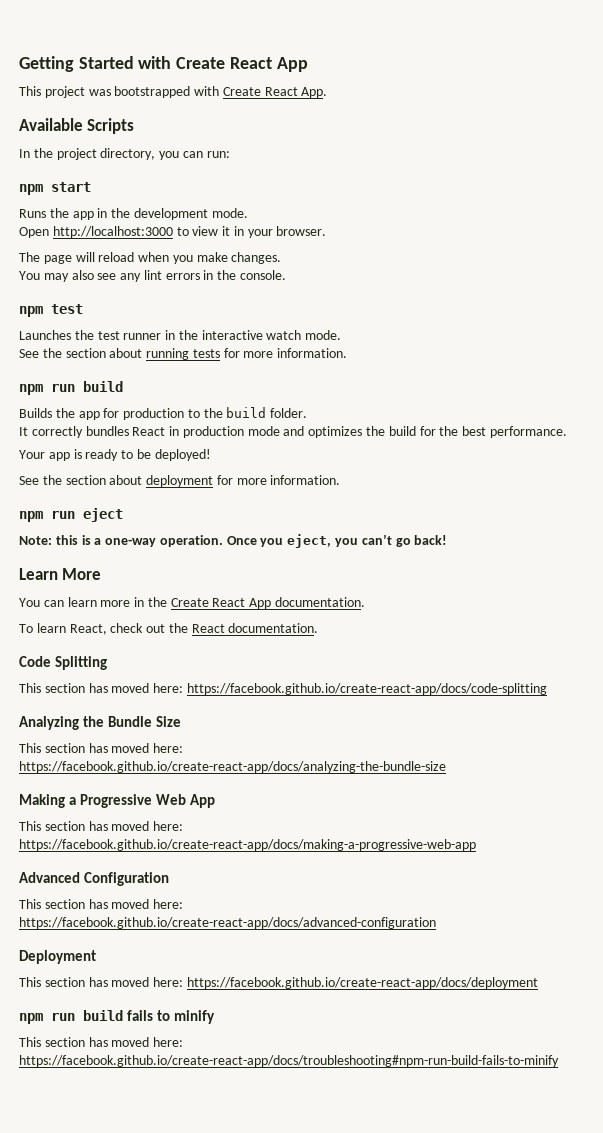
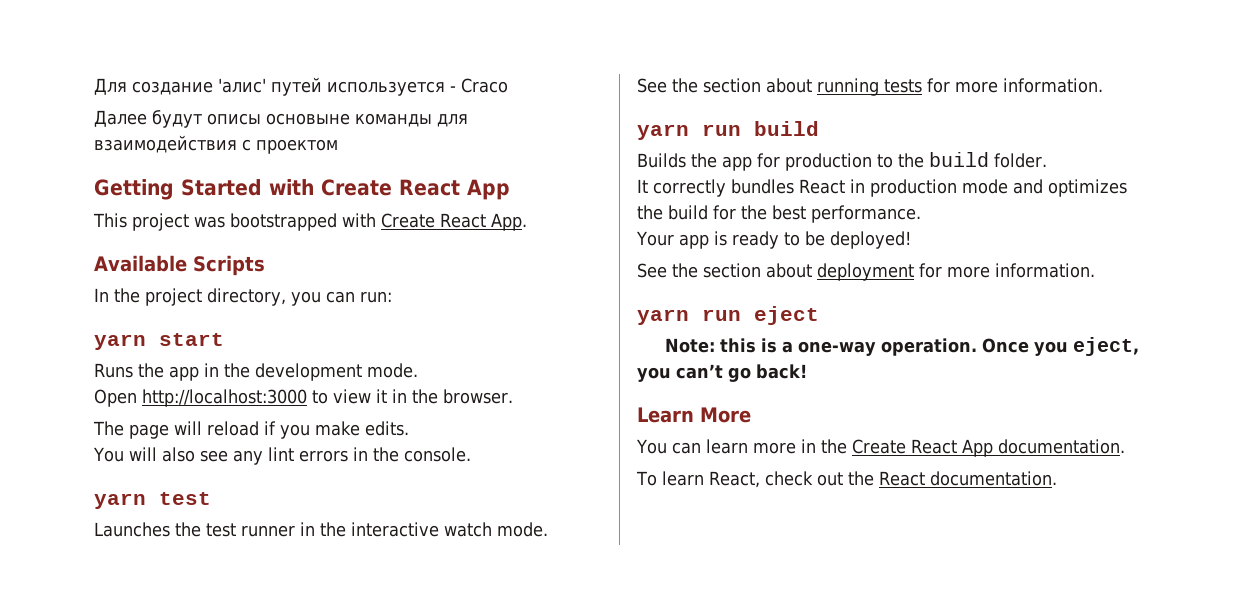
(19, 64) none -> [94,77,508,96] [94,110,468,128] [94,135,338,154] Для создание 'алис' путей используется - Craco // Далее будут описы основыне команды для взаимодействия с проектом //
[19,184,43,195] npm -> [94,334,146,350] yarn
[247,229,273,238] your -> [412,389,438,404] the
[138,252,170,262] when -> [264,421,276,435] if
[231,252,282,264] [19,271,69,282] changes. // You may -> [365,421,409,436] [93,447,157,462] edits. // You will
[19,306,43,317] npm -> [94,493,146,509] yarn
[19,384,43,395] npm -> [637,124,689,140] yarn
[19,511,43,522] npm -> [637,309,689,325] yarn
[19,656,108,670] [19,683,547,695] [19,716,182,730] [19,743,184,753] [19,761,446,773] [19,794,216,808] [19,821,184,831] [19,839,476,851] [19,872,170,886] [19,899,184,909] [19,917,436,929] [19,950,96,964] [19,977,538,989] [19,1010,216,1024] [19,1037,184,1047] [19,1055,559,1067] // Code Splitting // This section has moved here: https://facebook.github.io/create-react-app/docs/code-splitting // Analyzing the Bundle Size // This section has moved here: https://facebook.github.io/create-react-app/docs/analyzing-the-bundle-size // Making a Progressive Web App // This section has moved here: https://facebook.github.io/create-react-app/docs/making-a-progressive-web-app // Advanced Configuration // This section has moved here: https://facebook.github.io/create-react-app/docs/advanced-configuration // Deployment // This section has moved here: https://facebook.github.io/create-react-app/docs/deployment // npm run build fails to minify // This section has moved here: https://facebook.github.io/create-react-app/docs/troubleshooting#npm-run-build-fails-to-minify -> (1057, 478) none

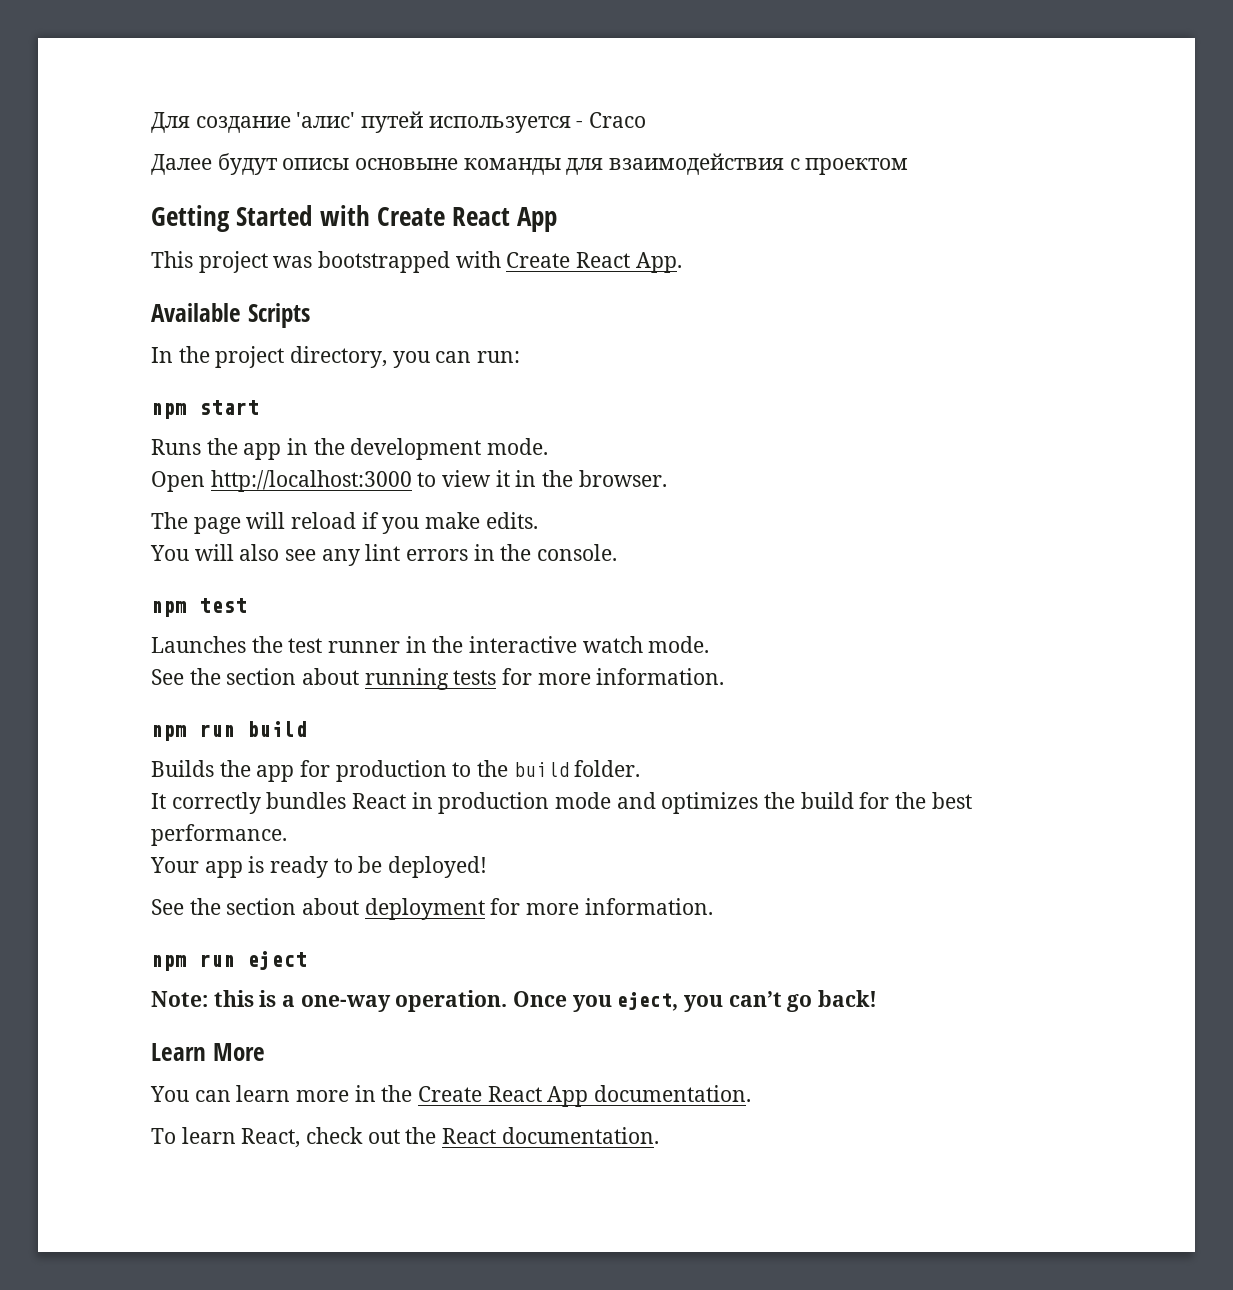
[94,334,146,350] yarn -> [151,403,187,419] npm
[94,493,146,509] yarn -> [151,601,187,617] npm
[637,124,689,140] yarn -> [151,725,187,741] npm
[637,309,689,325] yarn -> [151,955,187,971] npm

